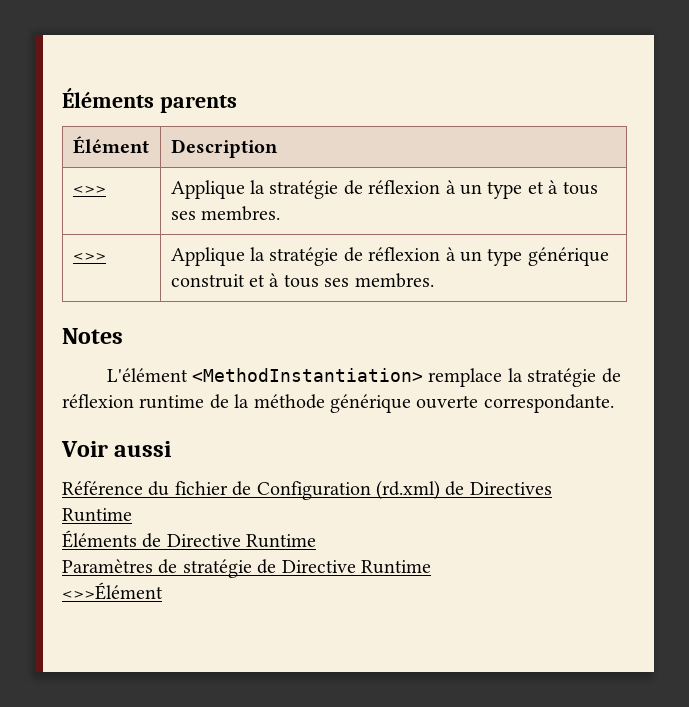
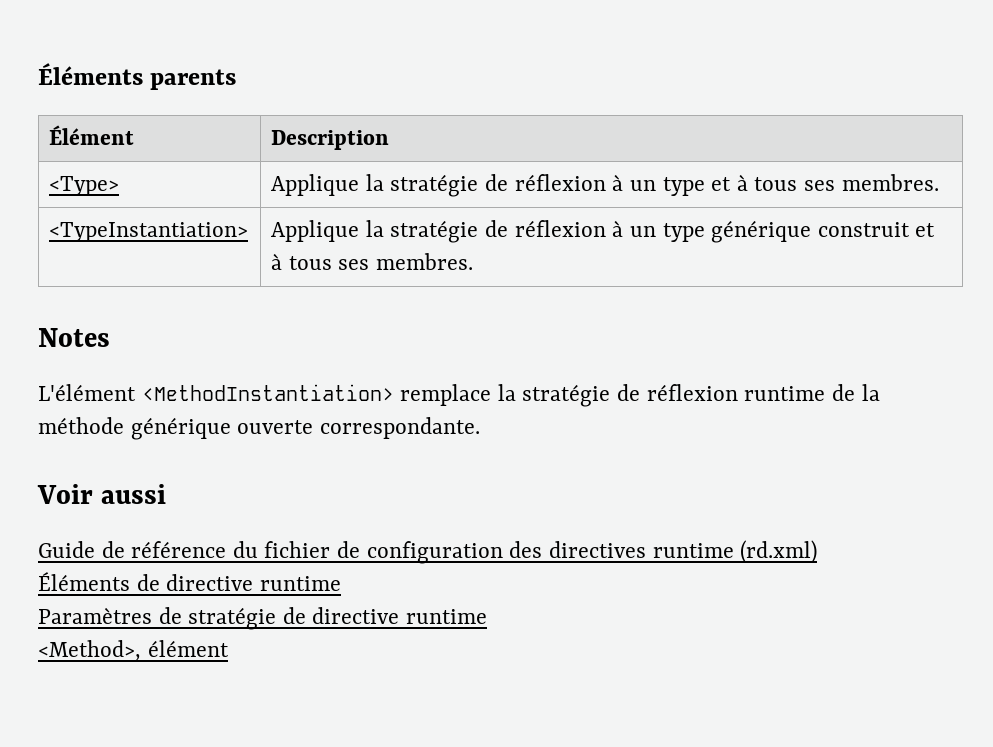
[72,186,106,194] <>> -> [49,176,120,196] <Type>
[72,253,106,261] <>> -> [49,222,249,242] <TypeInstantiation>
[62,480,552,500] [62,508,132,522] Référence du fichier de Configuration (rd.xml) de Directives Runtime -> [38,540,818,564] Guide de référence du fichier de configuration des directives runtime (rd.xml)
[166,534,317,548] Directive Runtime -> [166,574,341,591] directive runtime
[281,560,431,574] [62,582,163,600] Directive Runtime // <>>Élément -> [312,607,488,624] [38,640,229,661] directive runtime // <Method>, élément

